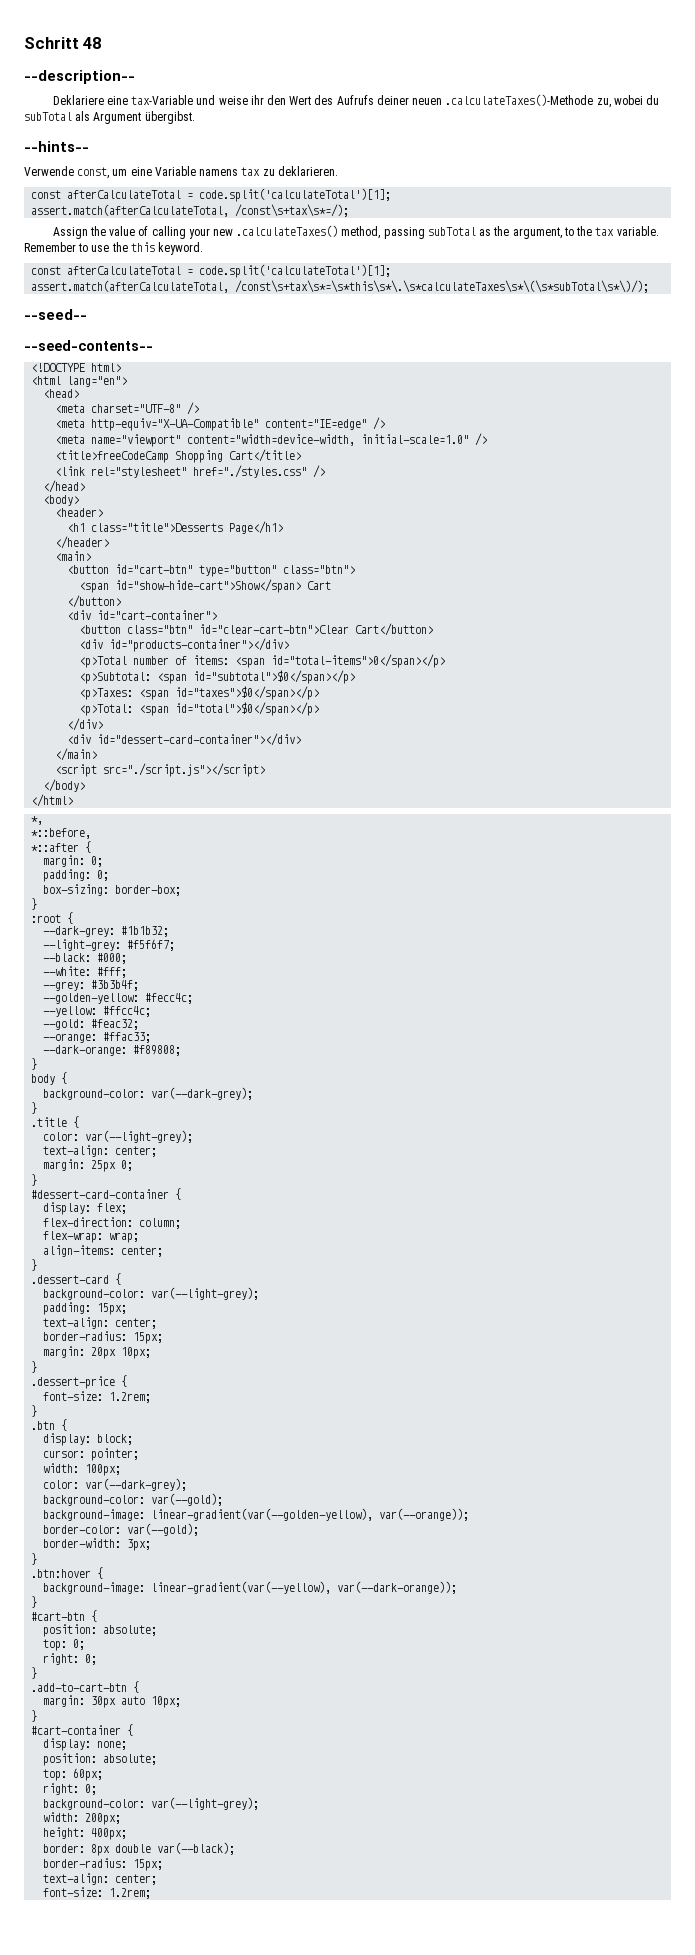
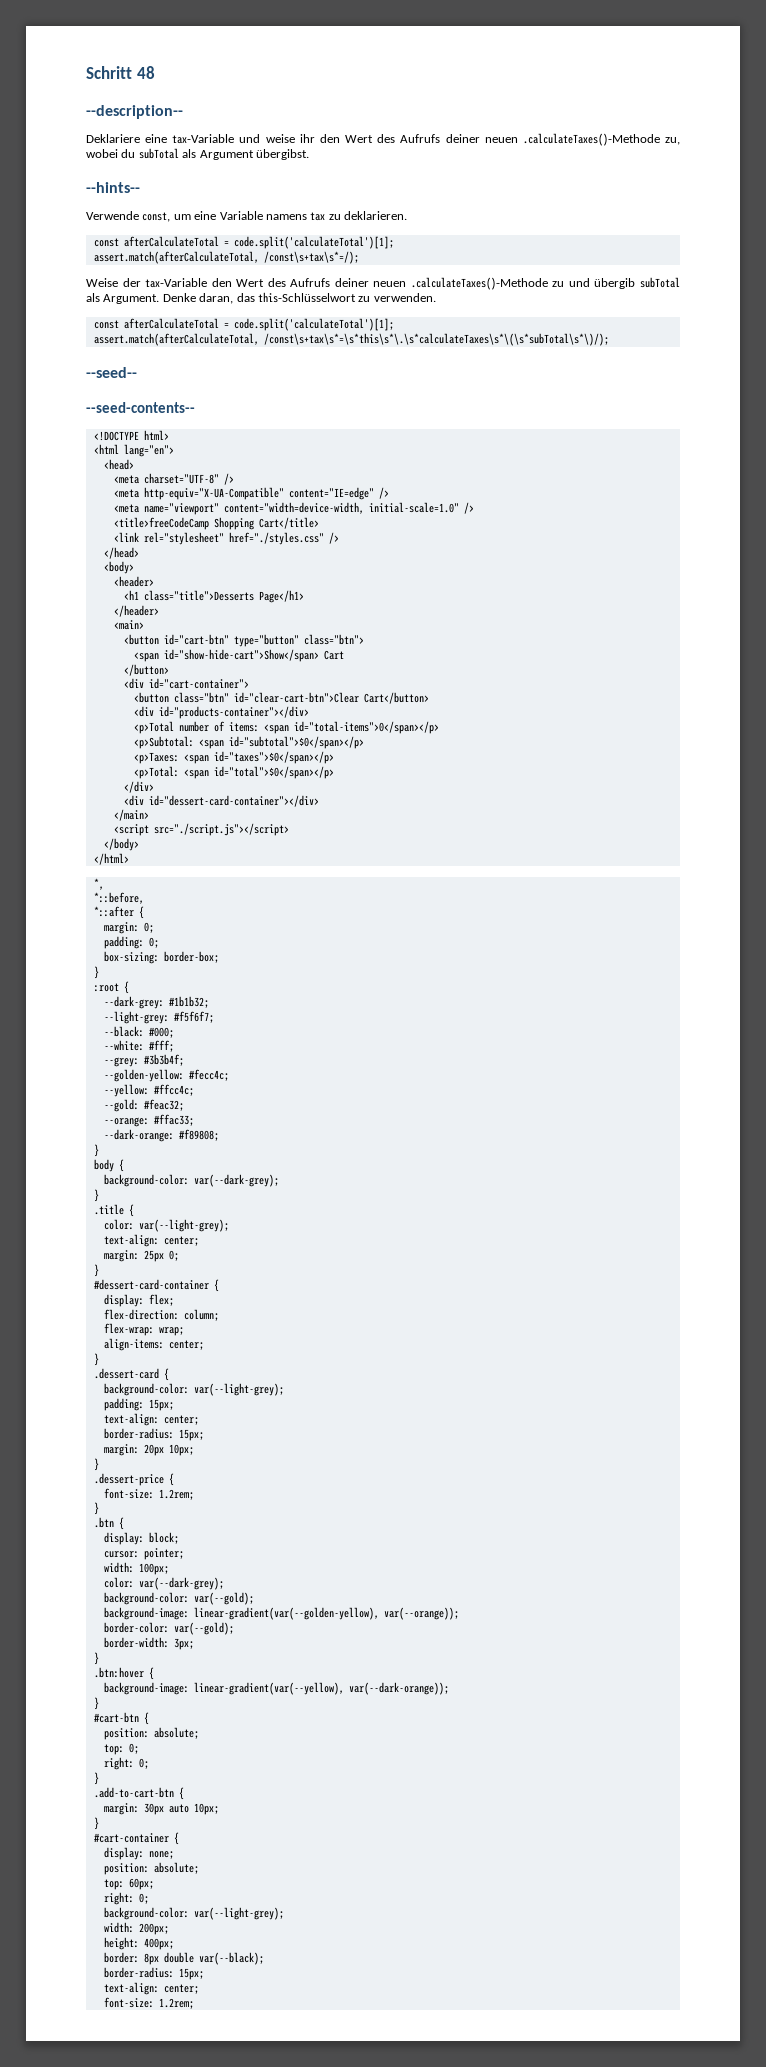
[52,225,659,239] [24,242,204,255] Assign the value of calling your new .calculateTaxes() method, passing subTotal as the argument, to the tax variable. Remember to use the this keyword. -> [86,277,681,290] [86,292,436,304] Weise der tax-Variable den Wert des Aufrufs deiner neuen .calculateTaxes()-Methode zu und übergib subTotal als Argument. Denke daran, das this-Schlüsselwort zu verwenden.

